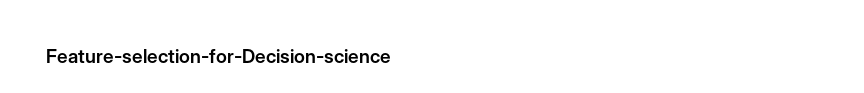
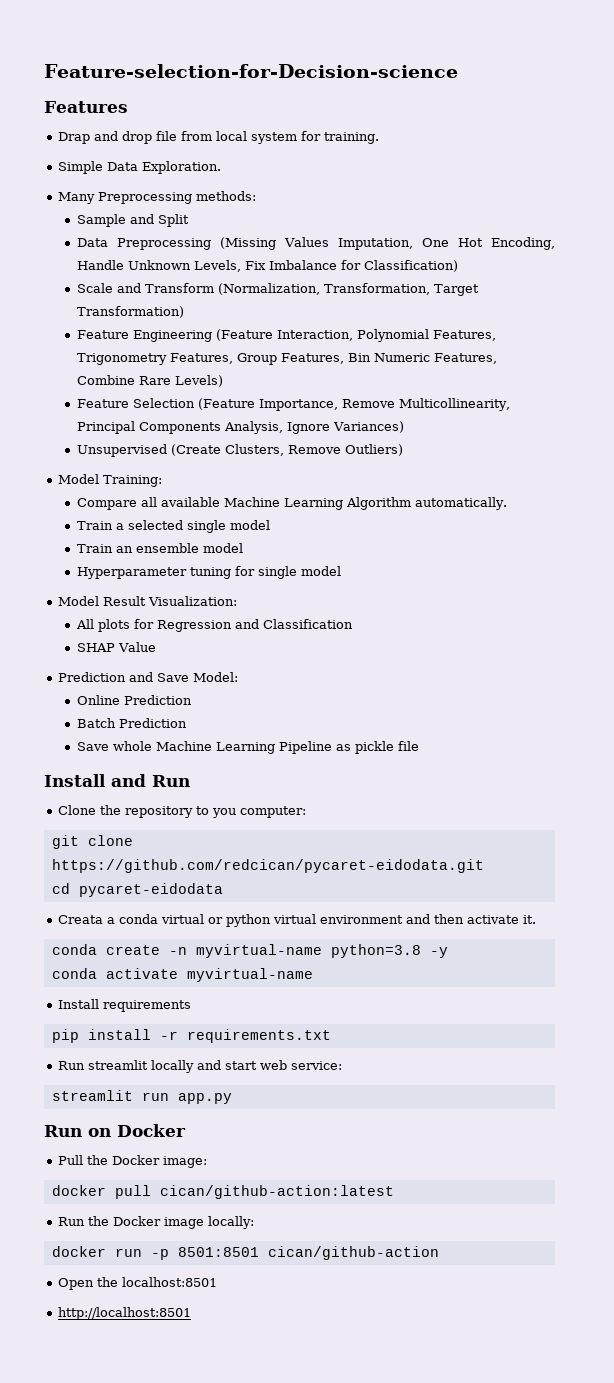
(391, 56) none -> [44,101,128,113] [58,131,380,144] [58,161,222,174] [58,191,257,204] [76,214,189,227] [76,237,555,250] [76,260,458,272] [76,283,479,296] [76,306,184,318] [76,329,496,342] [76,353,497,365] [76,375,223,387] [76,398,510,411] [76,421,404,434] [76,444,403,457] [58,474,163,487] [76,497,507,510] [76,520,270,533] [76,543,243,553] [76,566,341,579] [58,596,238,606] [75,619,353,632] [76,642,156,652] [58,672,239,682] [76,695,192,705] [76,718,187,728] [76,741,419,754] [44,774,190,787] [58,805,307,818] [51,835,133,849] [51,859,484,873] [51,883,223,897] [58,914,537,927] [51,944,448,958] [51,968,313,982] [58,999,192,1012] [51,1029,331,1043] [58,1060,343,1073] [51,1090,232,1104] [44,1124,186,1137] [58,1155,208,1168] [51,1185,394,1199] [58,1216,255,1229] [51,1246,439,1260] [58,1277,218,1290] [58,1307,192,1320] // Features // Drap and drop file from local system for training. // Simple Data Exploration. // Many Preprocessing methods: // Sample and Split // Data Preprocessing (Missing Values Imputation, One Hot Encoding, Handle Unknown Levels, Fix Imbalance for Classification) // Scale and Transform (Normalization, Transformation, Target Transformation) // Feature Engineering (Feature Interaction, Polynomial Features, Trigonometry Features, Group Features, Bin Numeric Features, Combine Rare Levels) // Feature Selection (Feature Importance, Remove Multicollinearity, Principal Components Analysis, Ignore Variances) // Unsupervised (Create Clusters, Remove Outliers) // Model Training: // Compare all available Machine Learning Algorithm automatically. // Train a selected single model // Train an ensemble model // Hyperparameter tuning for single model // Model Result Visualization: // All plots for Regression and Classification // SHAP Value // Prediction and Save Model: // Online Prediction // Batch Prediction // Save whole Machine Learning Pipeline as pickle file // Install and Run // Clone the repository to you computer: // git clone https://github.com/redcican/pycaret-eidodata.git // cd pycaret-eidodata // Creata a conda virtual or python virtual environment and then activate it. // conda create -n myvirtual-name python=3.8 -y // conda activate myvirtual-name // Install requirements // pip install -r requirements.txt // Run streamlit locally and start web service: // streamlit run app.py // Run on Docker // Pull the Docker image: // docker pull cican/github-action:latest // Run the Docker image locally: // docker run -p 8501:8501 cican/github-action // Open the localhost:8501 // http://localhost:8501

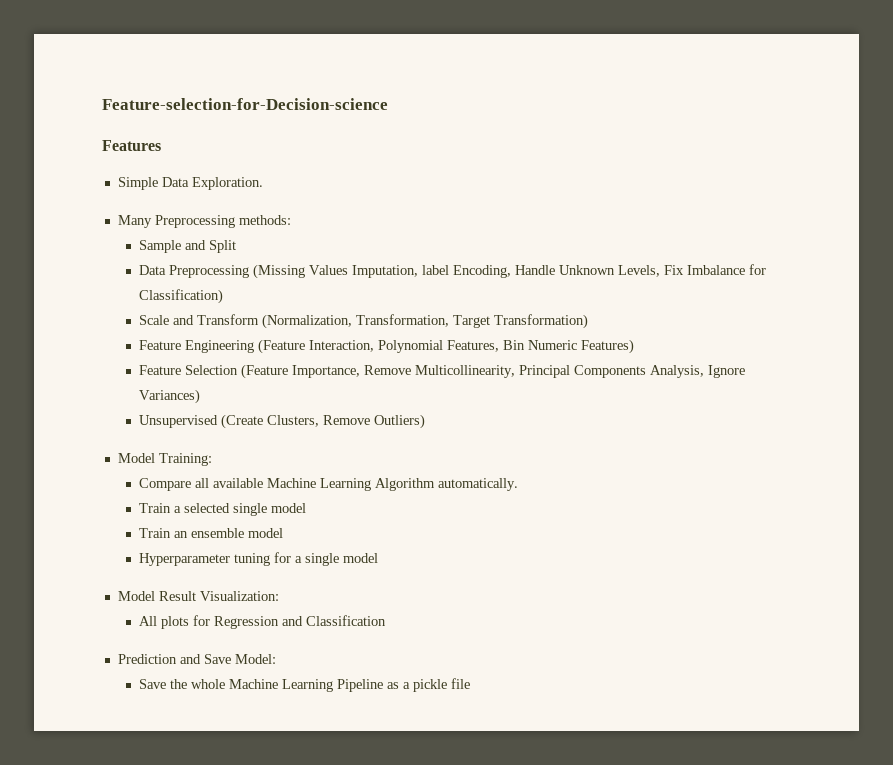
[58,131,380,144] // Drap and drop file from local system for training. -> (161, 145) none
[421,238,483,247] One Hot -> [422,265,450,275] label
[76,353,497,365] [76,375,223,387] Trigonometry Features, Group Features, Bin Numeric Features, Combine Rare Levels) -> [503,339,635,354] Bin Numeric Features)
(255, 571) none -> [295,556,303,563] a
[76,642,156,652] // SHAP Value -> (387, 620) none
[76,695,192,705] [76,718,187,728] [76,742,109,751] // Online Prediction // Batch Prediction // Save -> [139,679,188,689] // Save the
(351, 747) none -> [403,682,411,689] a
[44,774,190,787] [58,805,307,818] [51,835,133,849] [51,859,484,873] [51,883,223,897] [58,914,537,927] [51,944,448,958] [51,968,313,982] [58,999,192,1012] [51,1029,331,1043] [58,1060,343,1073] [51,1090,232,1104] [44,1124,186,1137] [58,1155,208,1168] [51,1185,394,1199] [58,1216,255,1229] [51,1246,439,1260] [58,1277,218,1290] [58,1307,192,1320] // Install and Run // Clone the repository to you computer: // git clone https://github.com/redcican/pycaret-eidodata.git // cd pycaret-eidodata // Creata a conda virtual or python virtual environment and then activate it. // conda create -n myvirtual-name python=3.8 -y // conda activate myvirtual-name // Install requirements // pip install -r requirements.txt // Run streamlit locally and start web service: // streamlit run app.py // Run on Docker // Pull the Docker image: // docker pull cican/github-action:latest // Run the Docker image locally: // docker run -p 8501:8501 cican/github-action // Open the localhost:8501 // http://localhost:8501 -> (471, 683) none

